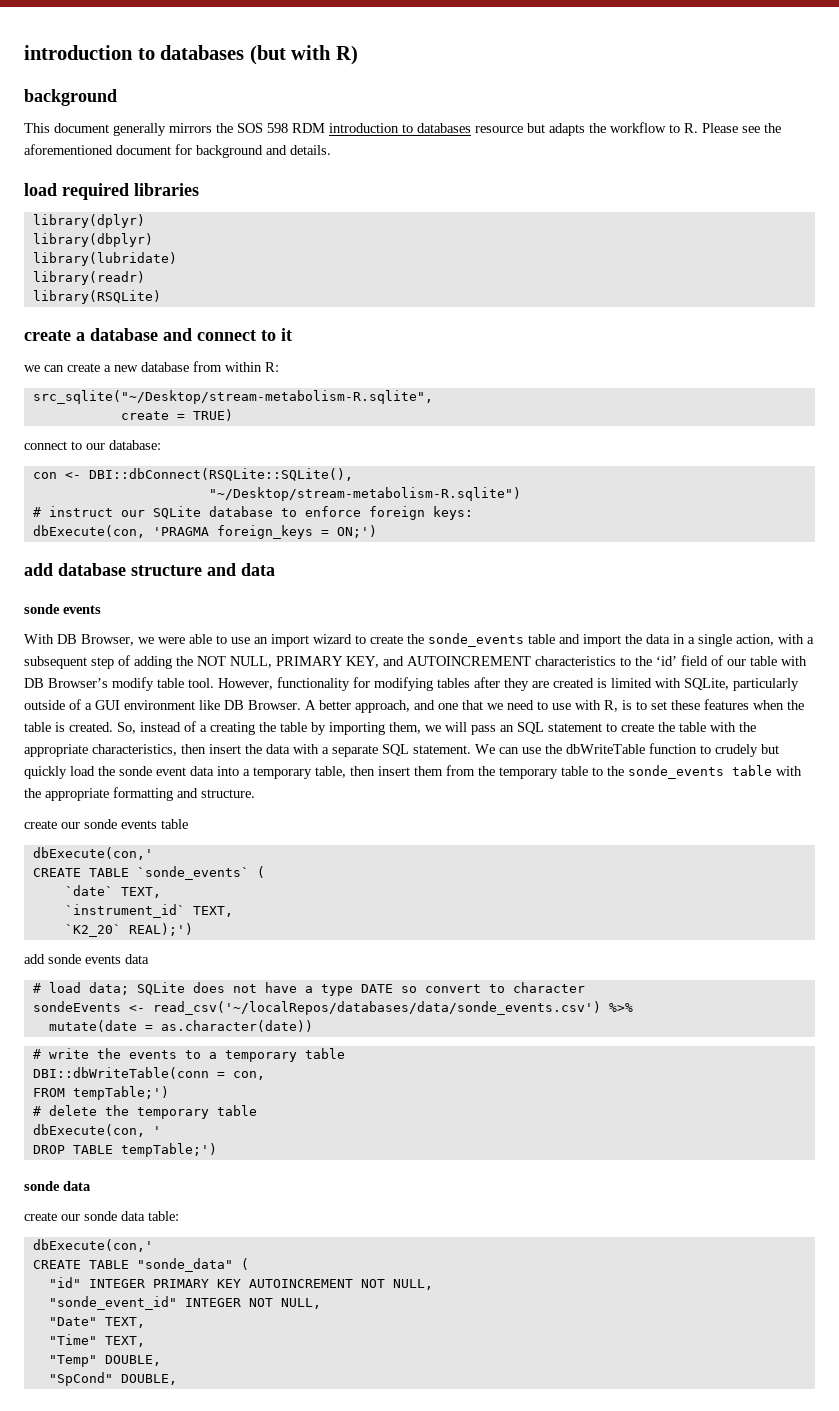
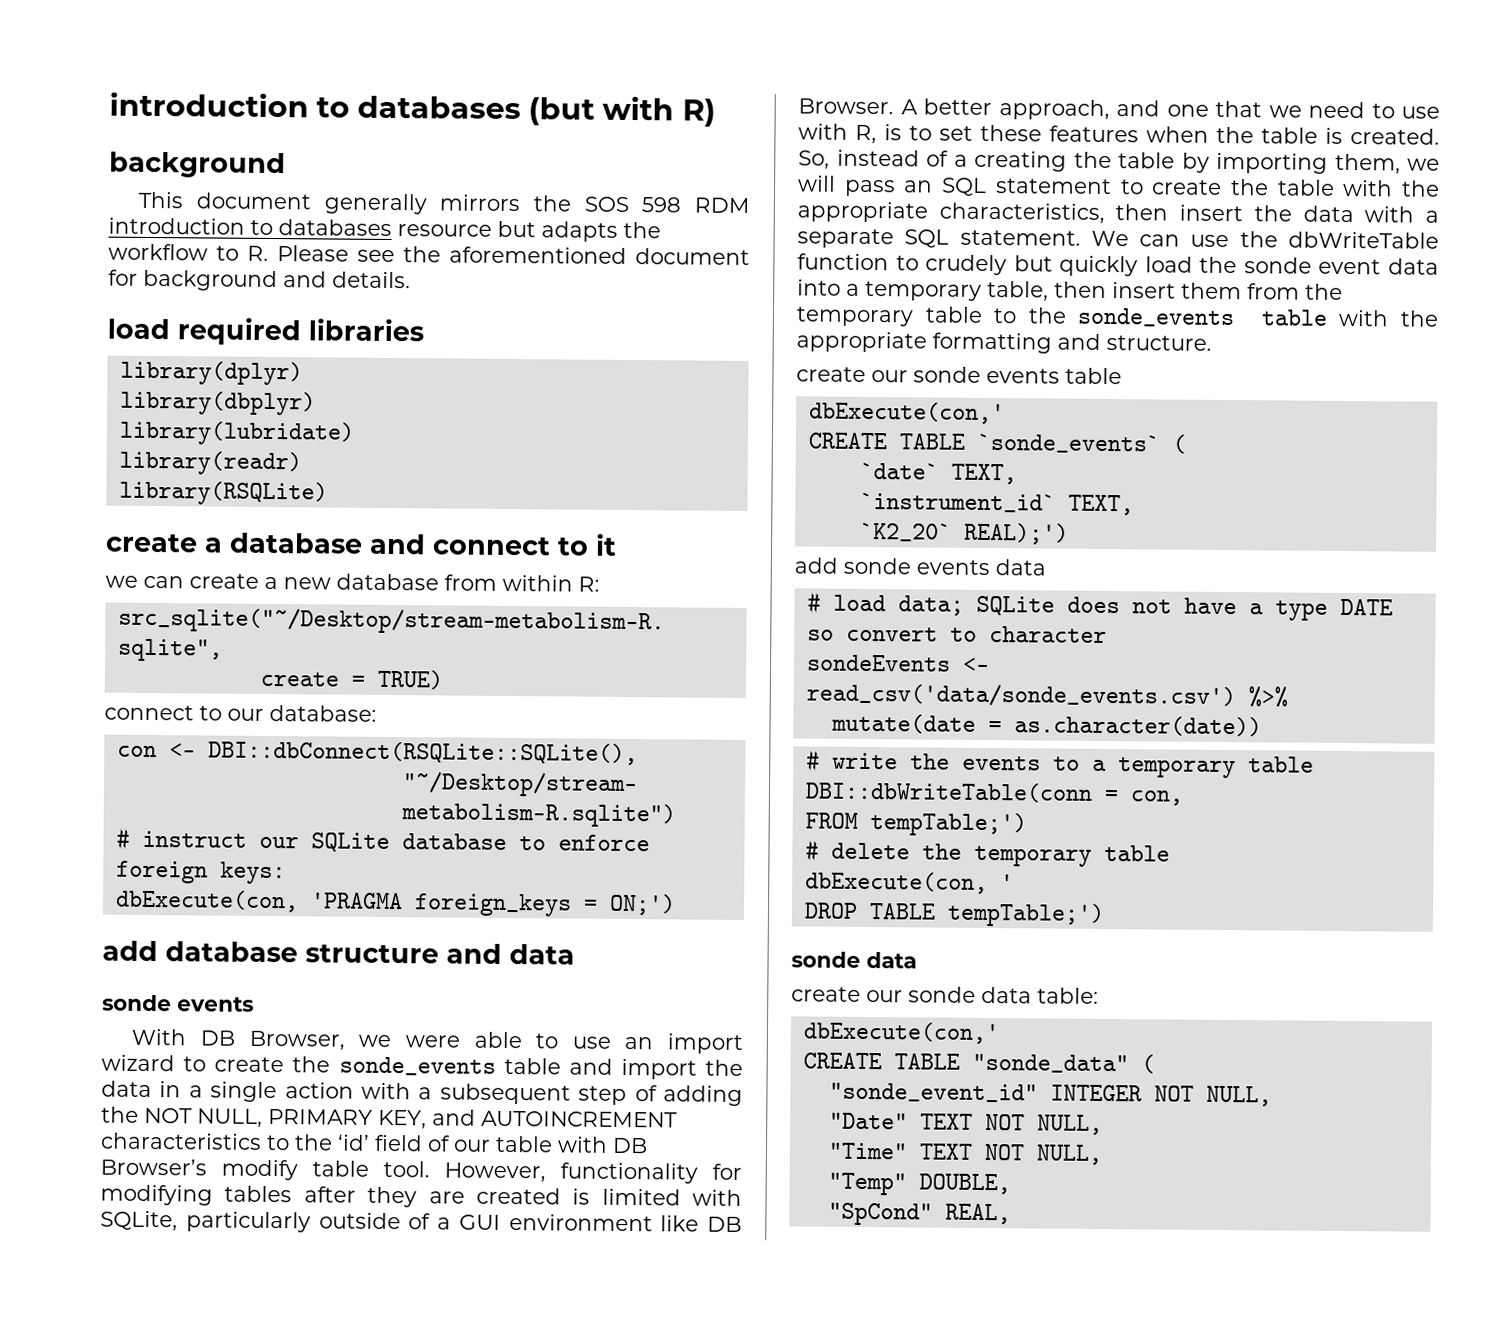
[736,634,774,646] action, -> [284,1082,354,1099] action
[152,1001,601,1015] read_csv('~/localRepos/databases/data/sonde_events.csv') -> [805,682,1236,709] read_csv('data/sonde_events.csv')
[48,1277,433,1290] // "id" INTEGER PRIMARY KEY AUTOINCREMENT NOT NULL, -> (1155, 1064) none
[104,1317,145,1328] [48,1334,145,1347] TEXT, // "Time" TEXT, -> [919,1113,1103,1135] [827,1142,1103,1165] TEXT NOT NULL, // "Time" TEXT NOT NULL,
[120,1374,177,1385] DOUBLE, -> [944,1203,1011,1225] REAL,

